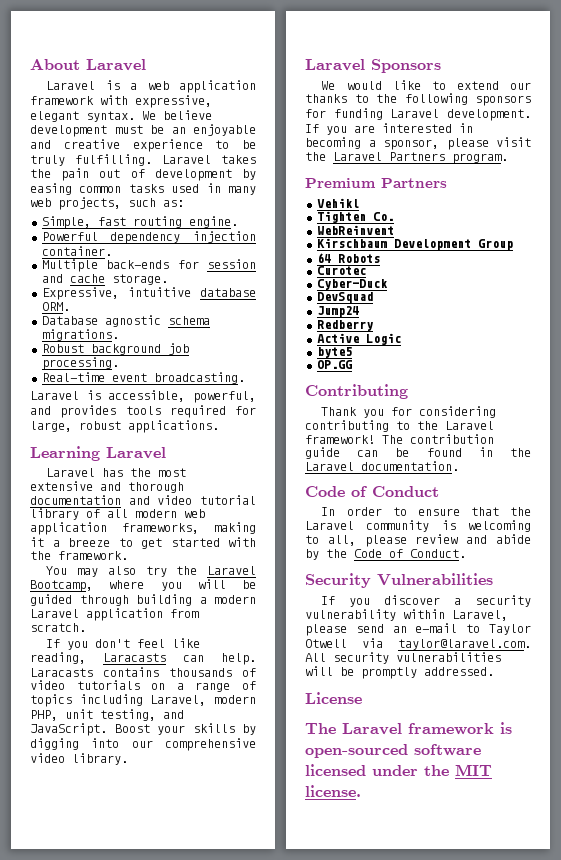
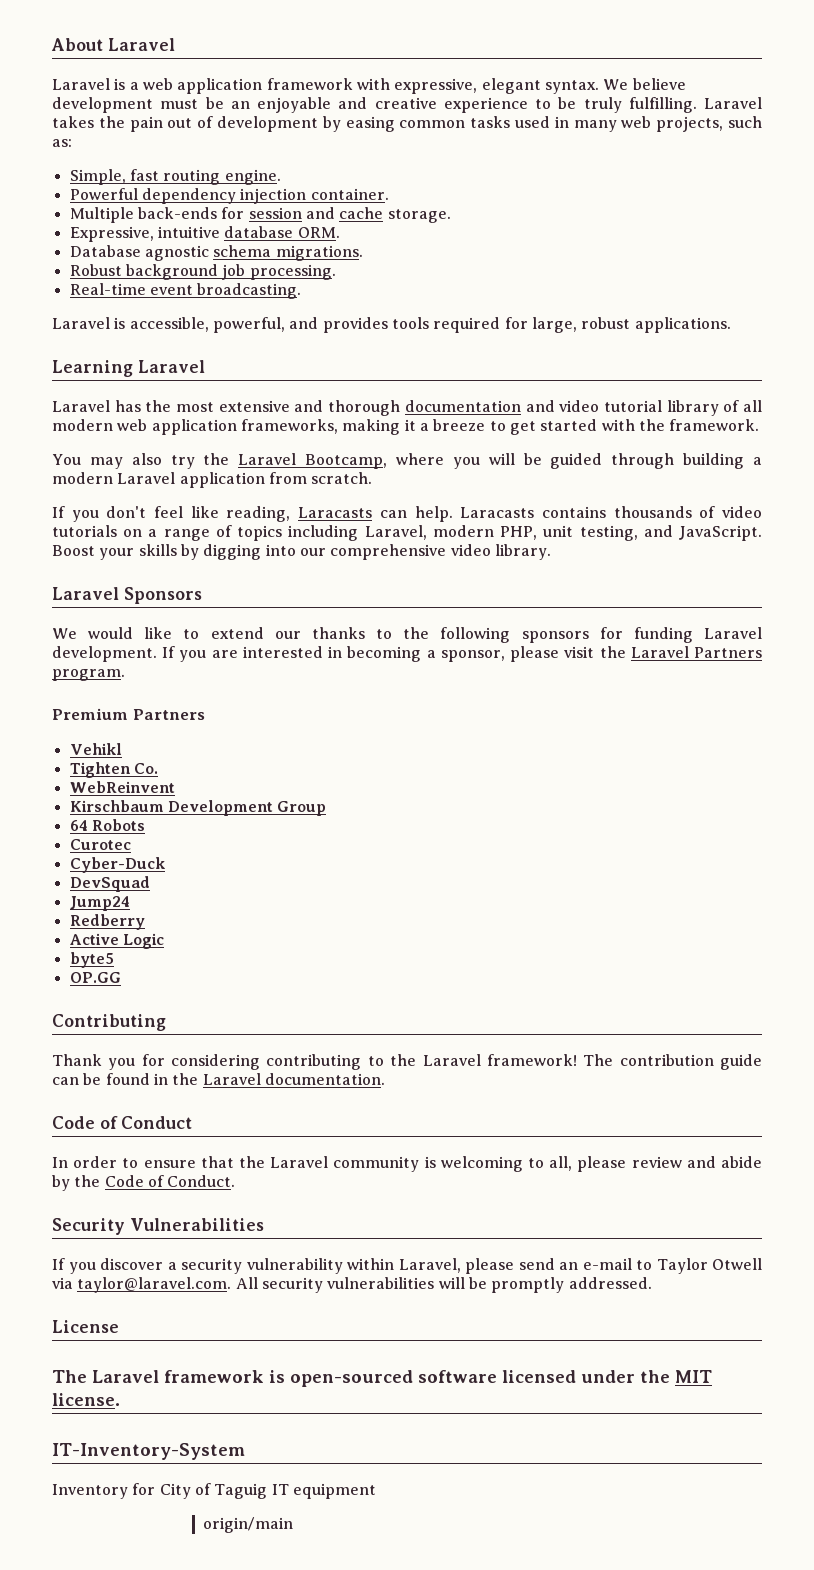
(361, 791) none -> [52,1443,245,1460] [52,1483,376,1499] [203,1517,294,1533] // IT-Inventory-System // Inventory for City of Taguig IT equipment // origin/main

